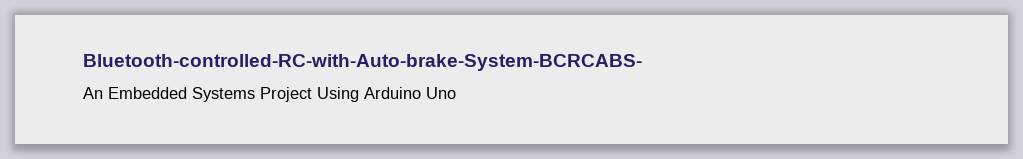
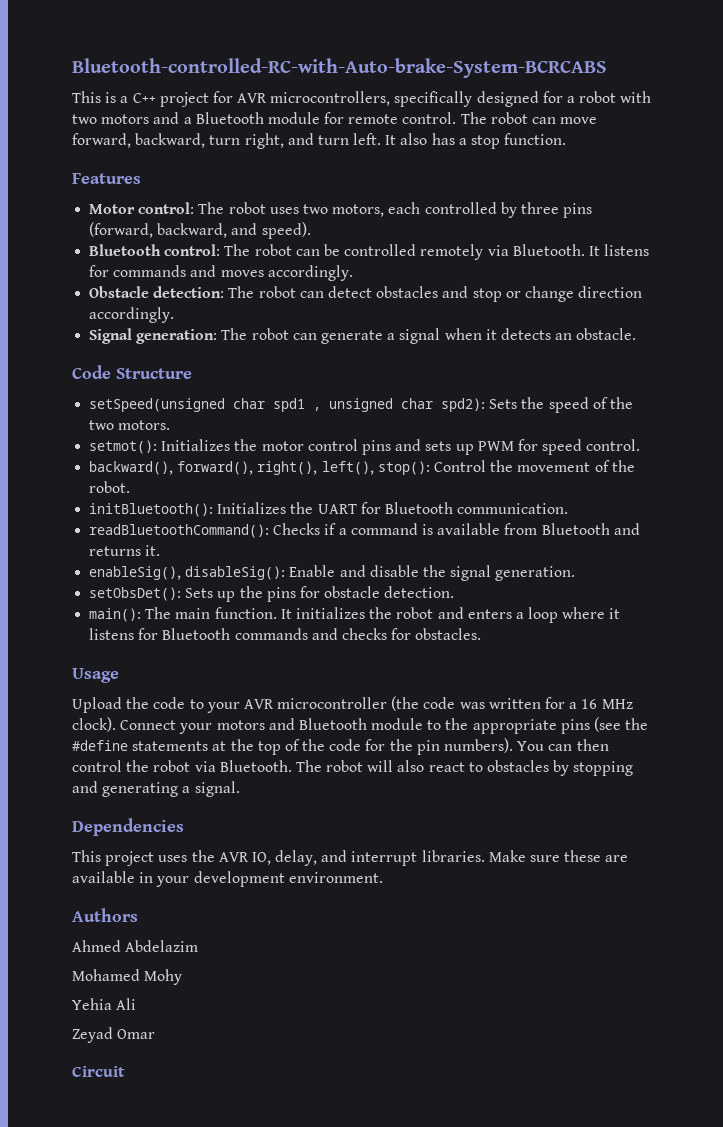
[83,54,642,71] [83,87,456,102] Bluetooth-controlled-RC-with-Auto-brake-System-BCRCABS- // An Embedded Systems Project Using Arduino Uno -> [72,58,607,78] [72,91,652,107] [72,112,598,124] [72,133,567,149] [72,173,141,184] [89,202,593,218] [89,222,311,239] [89,244,650,260] [89,265,353,281] [89,286,643,302] [89,307,175,323] [89,328,637,344] [72,365,192,379] [89,397,633,413] [89,420,171,430] [89,439,641,455] [89,460,635,475] [89,481,131,493] [89,502,569,517] [89,523,640,538] [89,545,161,556] [89,565,576,581] [89,586,455,602] [89,607,621,623] [89,628,482,640] [72,668,119,683] [72,696,633,713] [72,717,649,734] [72,738,609,755] [72,760,634,776] [72,781,240,797] [72,818,184,836] [72,850,629,866] [72,871,383,887] [72,908,138,922] [72,940,199,952] [72,969,183,985] [72,998,137,1010] [72,1027,156,1043] [72,1066,125,1077] Bluetooth-controlled-RC-with-Auto-brake-System-BCRCABS // This is a C++ project for AVR microcontrollers, specifically designed for a robot with two motors and a Bluetooth module for remote control. The robot can move forward, backward, turn right, and turn left. It also has a stop function. // Features // Motor control: The robot uses two motors, each controlled by three pins (forward, backward, and speed). // Bluetooth control: The robot can be controlled remotely via Bluetooth. It listens for commands and moves accordingly. // Obstacle detection: The robot can detect obstacles and stop or change direction accordingly. // Signal generation: The robot can generate a signal when it detects an obstacle. // Code Structure // setSpeed(unsigned char spd1 , unsigned char spd2): Sets the speed of the two motors. // setmot(): Initializes the motor control pins and sets up PWM for speed control. // backward(), forward(), right(), left(), stop(): Control the movement of the robot. // initBluetooth(): Initializes the UART for Bluetooth communication. // readBluetoothCommand(): Checks if a command is available from Bluetooth and returns it. // enableSig(), disableSig(): Enable and disable the signal generation. // setObsDet(): Sets up the pins for obstacle detection. // main(): The main function. It initializes the robot and enters a loop where it listens for Bluetooth commands and checks for obstacles. // Usage // Upload the code to your AVR microcontroller (the code was written for a 16 MHz clock). Connect your motors and Bluetooth module to the appropriate pins (see the #define statements at the top of the code for the pin numbers). You can then control the robot via Bluetooth. The robot will also react to obstacles by stopping and generating a signal. // Dependencies // This project uses the AVR IO, delay, and interrupt libraries. Make sure these are available in your development environment. // Authors // Ahmed Abdelazim // Mohamed Mohy // Yehia Ali // Zeyad Omar // Circuit

